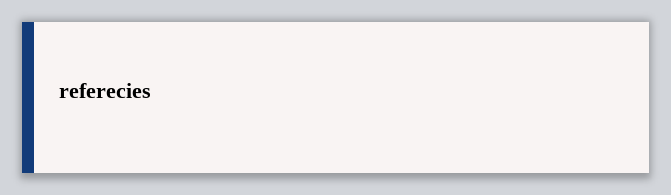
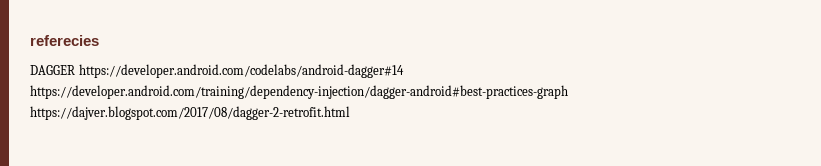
(151, 90) none -> [30,64,404,78] [30,85,568,99] [30,106,350,120] // DAGGER https://developer.android.com/codelabs/android-dagger#14 https://developer.android.com/training/dependency-injection/dagger-android#best-practices-graph https://dajver.blogspot.com/2017/08/dagger-2-retrofit.html

